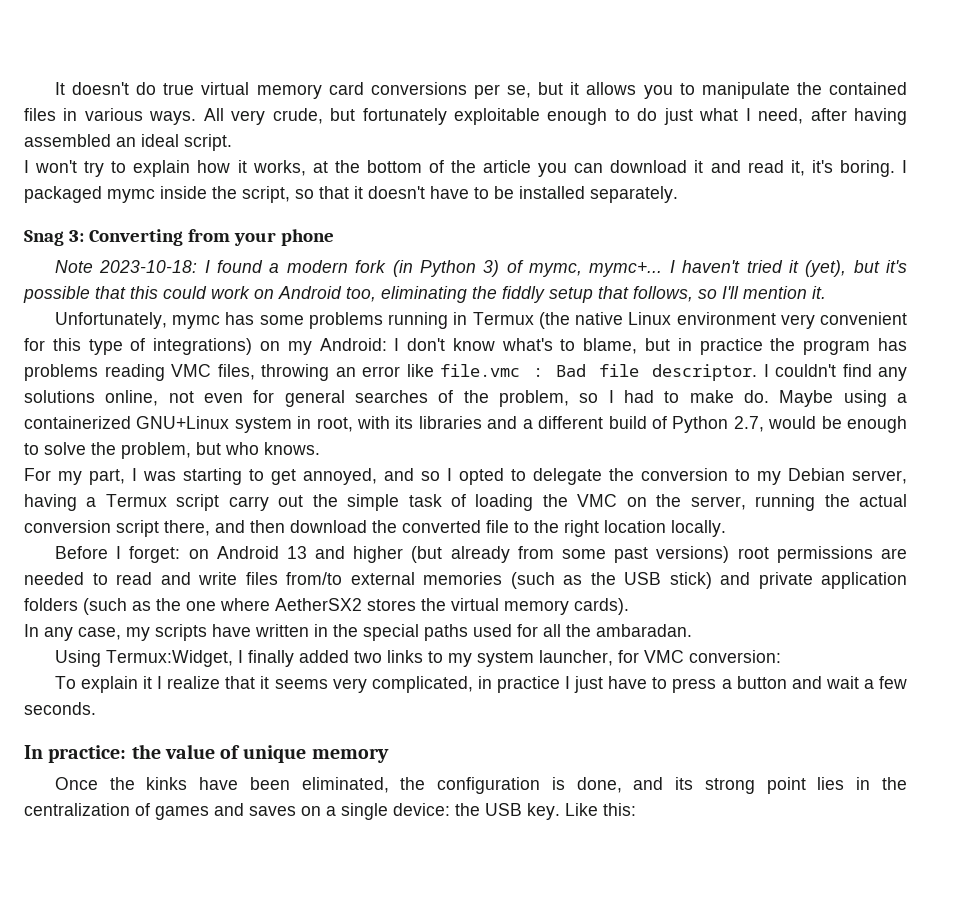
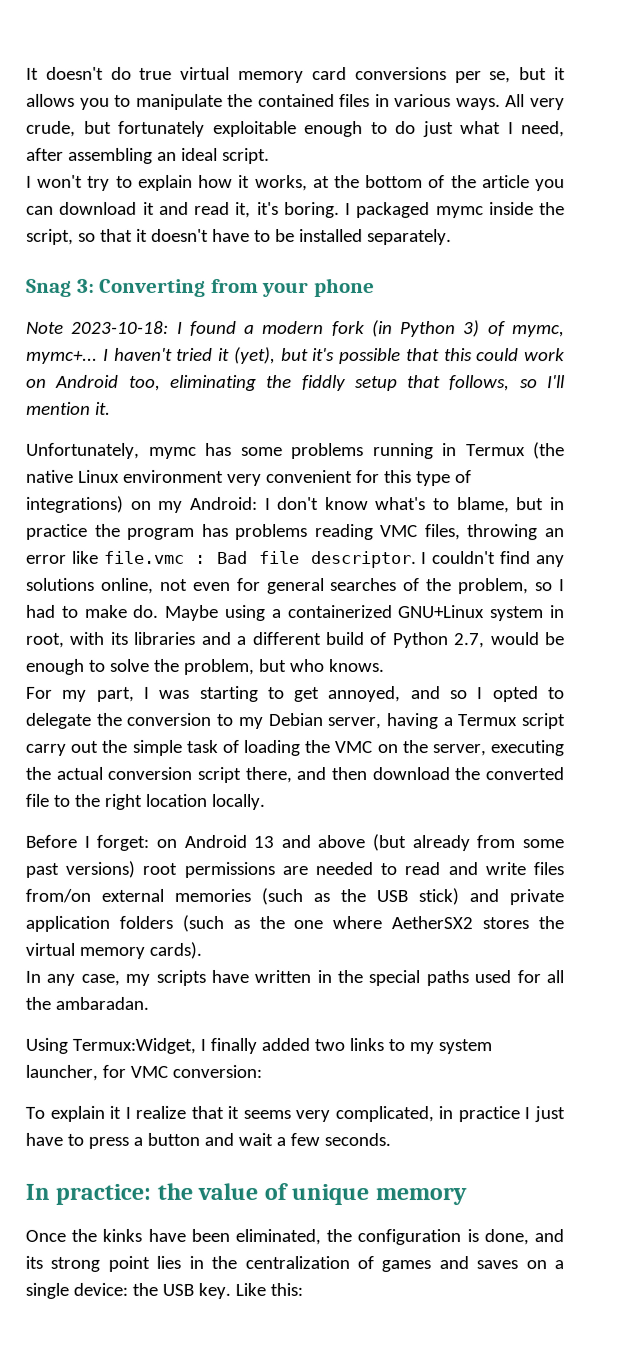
[854,108,908,125] [24,134,111,147] having assembled -> [67,147,153,164] assembling
[755,494,816,511] running -> [490,740,564,757] executing
[353,546,404,563] higher -> [317,834,366,849] above
[286,572,342,585] from/to -> [25,888,91,903] from/on

